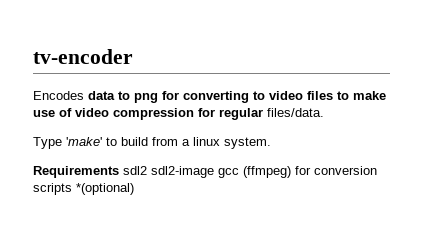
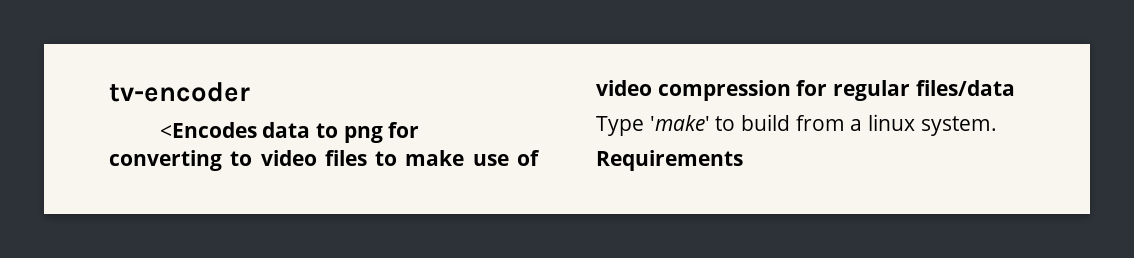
[33,91,84,100] Encodes -> [159,122,257,138] <Encodes
[267,108,324,117] files/data. -> [915,80,1015,96] files/data
[123,166,377,178] [33,183,134,195] sdl2 sdl2-image gcc (ffmpeg) for conversion scripts *(optional) -> (743, 160) none

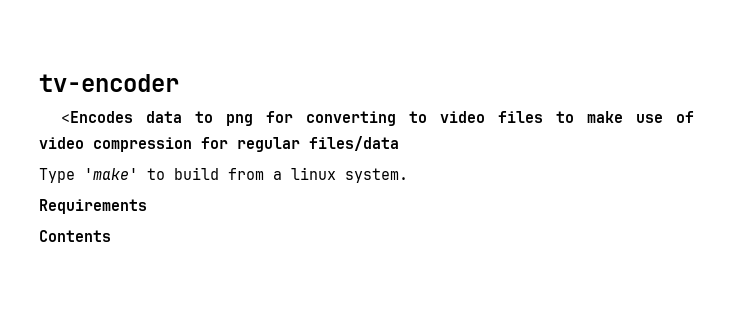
(743, 160) none -> [39,230,111,242] // Contents

